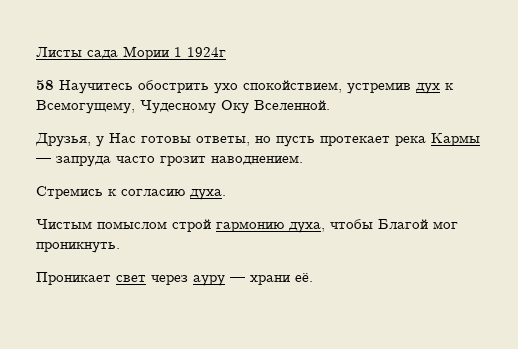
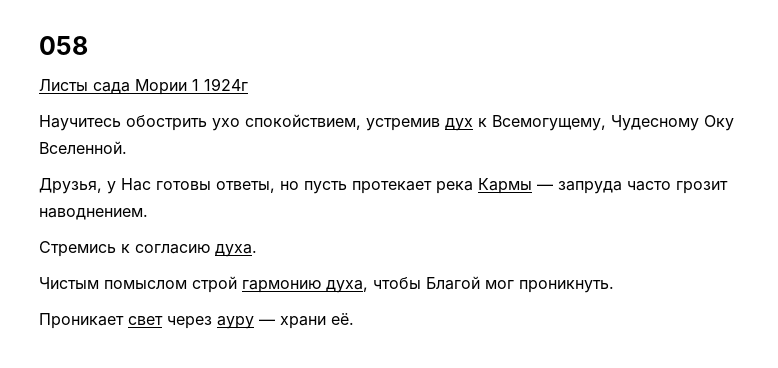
(36, 52) none -> [39,36,88,55] 058 //
[36,80,54,90] 58 -> (248, 84) none

